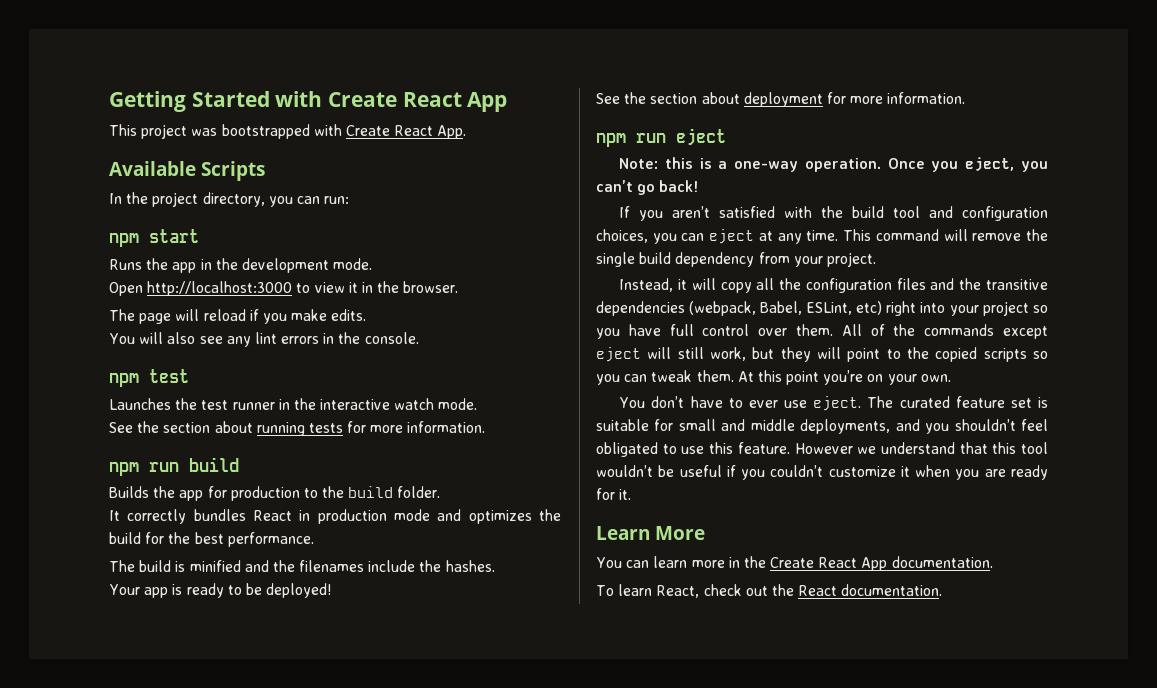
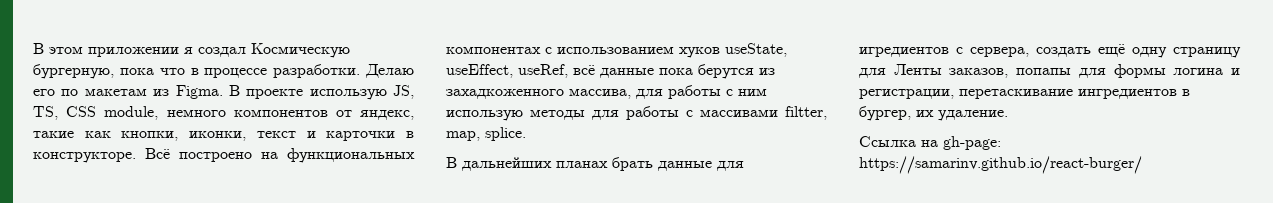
[109,91,508,112] [109,124,467,139] [109,161,265,181] [109,192,350,207] [109,229,199,247] [109,258,373,273] [109,281,459,296] [109,309,367,324] [109,332,419,347] [109,369,189,387] [109,398,478,410] [109,421,486,436] [109,457,239,476] [109,486,441,501] [109,509,561,524] [109,532,314,547] [109,560,495,572] [109,583,332,598] [596,92,966,107] [596,128,726,147] [619,157,1048,172] [596,180,699,195] [619,206,1048,221] [596,229,1048,244] [596,252,876,267] [619,278,1048,293] [596,301,1048,316] [596,324,1048,339] [596,347,1048,362] [596,370,951,385] [619,396,1048,411] [596,419,1048,434] [596,442,1048,457] [596,465,1048,480] [596,488,632,500] [596,526,705,540] [596,556,993,571] [596,584,943,598] Getting Started with Create React App // This project was bootstrapped with Create React App. // Available Scripts // In the project directory, you can run: // npm start // Runs the app in the development mode. // Open http://localhost:3000 to view it in the browser. // The page will reload if you make edits. // You will also see any lint errors in the console. // npm test // Launches the test runner in the interactive watch mode. // See the section about running tests for more information. // npm run build // Builds the app for production to the build folder. // It correctly bundles React in production mode and optimizes the build for the best performance. // The build is minified and the filenames include the hashes. // Your app is ready to be deployed! // See the section about deployment for more information. // npm run eject // Note: this is a one-way operation. Once you eject, you can’t go back! // If you aren’t satisfied with the build tool and configuration choices, you can eject at any time. This command will remove the single build dependency from your project. // Instead, it will copy all the configuration files and the transitive dependencies (webpack, Babel, ESLint, etc) right into your project so you have full control over them. All of the commands except eject will still work, but they will point to the copied scripts so you can tweak them. At this point you’re on your own. // You don’t have to ever use eject. The curated feature set is suitable for small and middle deployments, and you shouldn’t feel obligated to use this feature. However we understand that this tool wouldn’t be useful if you couldn’t customize it when you are ready for it. // Learn More // You can learn more in the Create React App documentation. // To learn React, check out the React documentation. -> [33,43,350,58] [33,64,414,79] [33,85,414,100] [33,106,414,120] [33,131,415,141] [33,148,415,163] [446,43,787,58] [446,64,775,79] [446,85,767,99] [446,106,827,121] [446,127,526,141] [446,157,744,171] [859,44,1241,58] [859,64,1240,78] [859,89,1190,99] [859,106,1008,121] [859,136,1001,150] [859,156,1142,174] В этом приложении я создал Космическую бургерную, пока что в процессе разработки. Делаю его по макетам из Figma. В проекте использую JS, TS, CSS module, немного компонентов от яндекс, такие как кнопки, иконки, текст и карточки в конструкторе. Всё построено на функциональных компонентах с использованием хуков useState, useEffect, useRef, всё данные пока берутся из захадкоженного массива, для работы с ним использую методы для работы с массивами filtter, map, splice. // В дальнейших планах брать данные для игредиентов с сервера, создать ещё одну страницу для Ленты заказов, попапы для формы логина и регистрации, перетаскивание ингредиентов в бургер, их удаление. // Ссылка на gh-page: https://samarinv.github.io/react-burger/

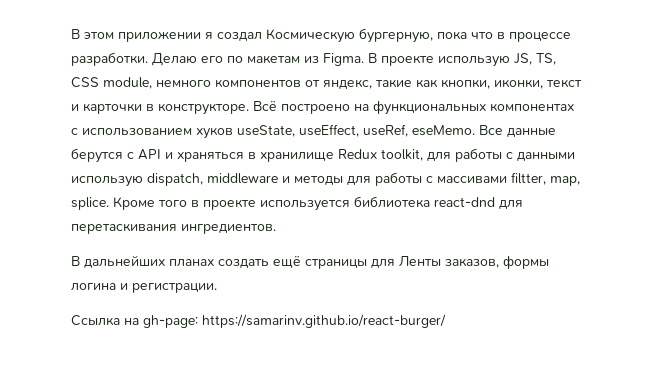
[573,64,775,79] [446,85,767,99] [446,110,523,121] всё данные пока берутся из захадкоженного массива, для работы с ним использую -> [412,125,556,137] [71,148,575,163] [71,173,290,187] eseMemo. Все данные берутся с API и храняться в хранилище Redux toolkit, для работы с данными использую dispatch, middleware и
[446,157,744,171] [859,44,1241,58] // В дальнейших планах брать данные для игредиентов с сервера, создать ещё одну страницу -> [113,196,523,211] [71,223,276,234] [71,255,367,269] Кроме того в проекте используется библиотека react-dnd для перетаскивания ингредиентов. // В дальнейших планах создать ещё страницы
[1016,68,1106,78] попапы для -> (499, 263) none
[859,89,1190,99] [859,106,1008,121] регистрации, перетаскивание ингредиентов в бургер, их удаление. -> [132,283,217,293] регистрации.

